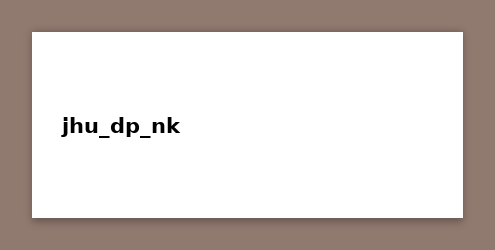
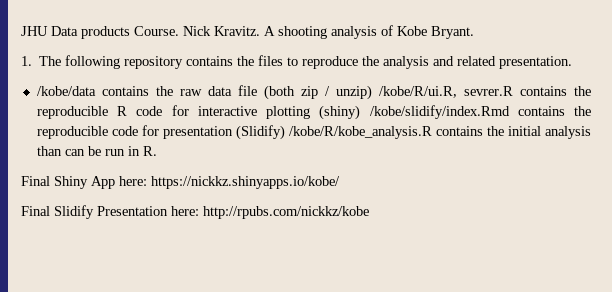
[61,117,181,138] jhu_dp_nk -> [21,25,474,39] [21,55,573,69] [36,85,591,100] [36,105,591,120] [36,125,591,140] [36,146,157,156] [21,176,340,189] [21,205,369,219] JHU Data products Course. Nick Kravitz. A shooting analysis of Kobe Bryant. // 1. The following repository contains the files to reproduce the analysis and related presentation. // /kobe/data contains the raw data file (both zip / unzip) /kobe/R/ui.R, sevrer.R contains the reproducible R code for interactive plotting (shiny) /kobe/slidify/index.Rmd contains the reproducible code for presentation (Slidify) /kobe/R/kobe_analysis.R contains the initial analysis than can be run in R. // Final Shiny App here: https://nickkz.shinyapps.io/kobe/ // Final Slidify Presentation here: http://rpubs.com/nickkz/kobe

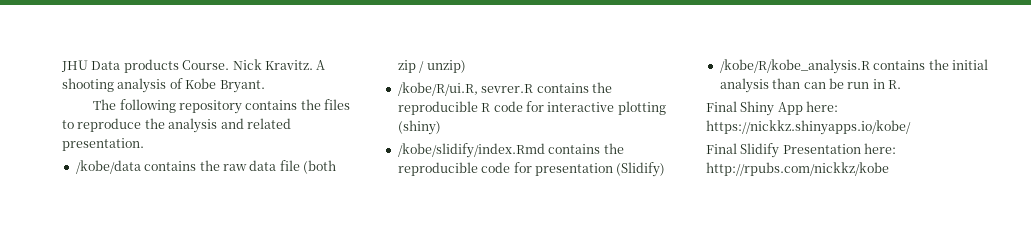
[21,56,32,66] 1. -> (265, 86) none
(372, 92) none -> (466, 66) //
(361, 112) none -> (441, 127) //
(285, 132) none -> (666, 169) //

